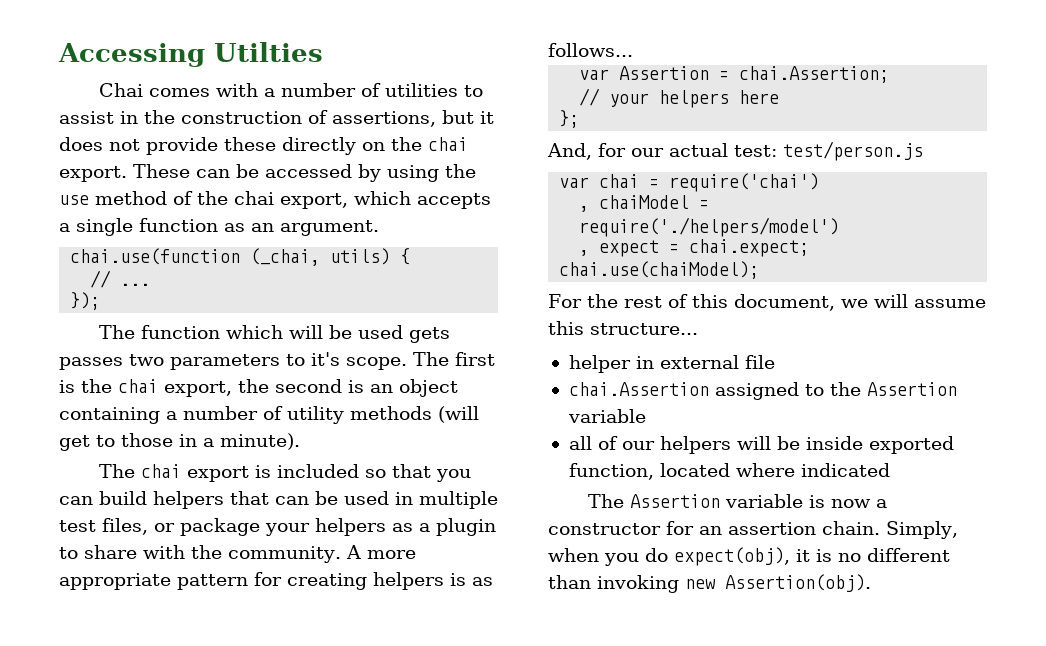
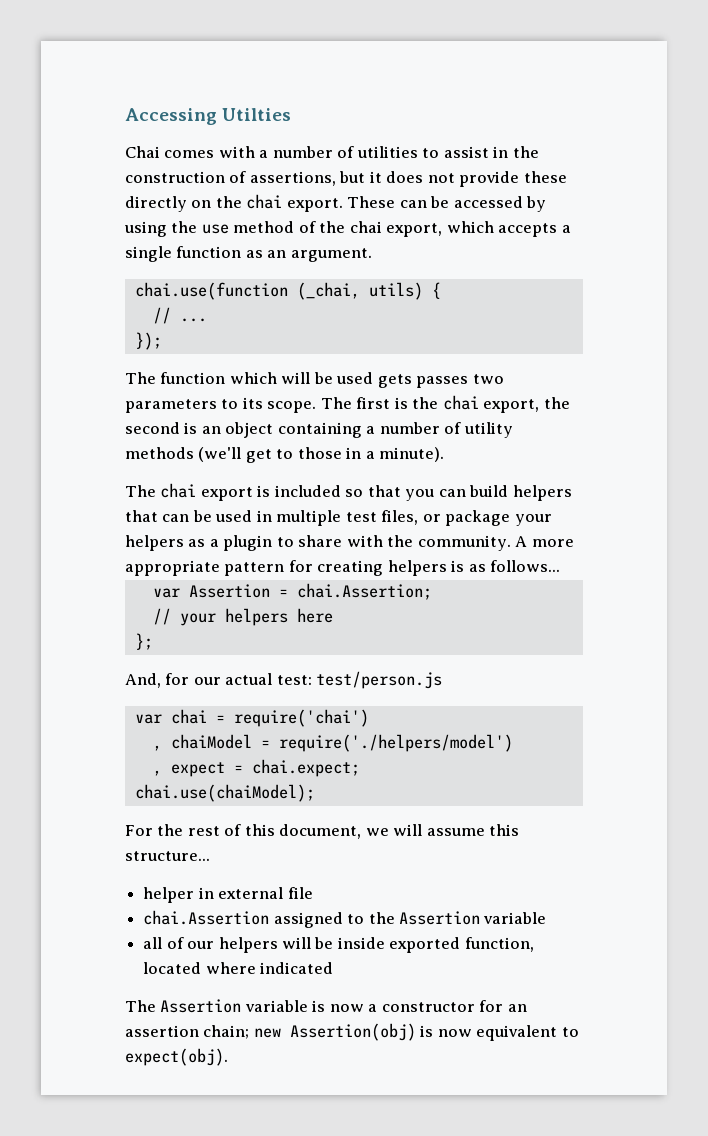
[311,352,340,366] it's -> [242,397,263,409] its
[438,406,479,423] (will -> [198,447,242,462] (we'll
[822,521,958,539] [548,547,950,566] [548,574,871,593] chain. Simply, when you do expect(obj), it is no different than invoking new Assertion(obj). -> [203,1023,579,1041] [125,1048,228,1066] chain; new Assertion(obj) is now equivalent to expect(obj).

